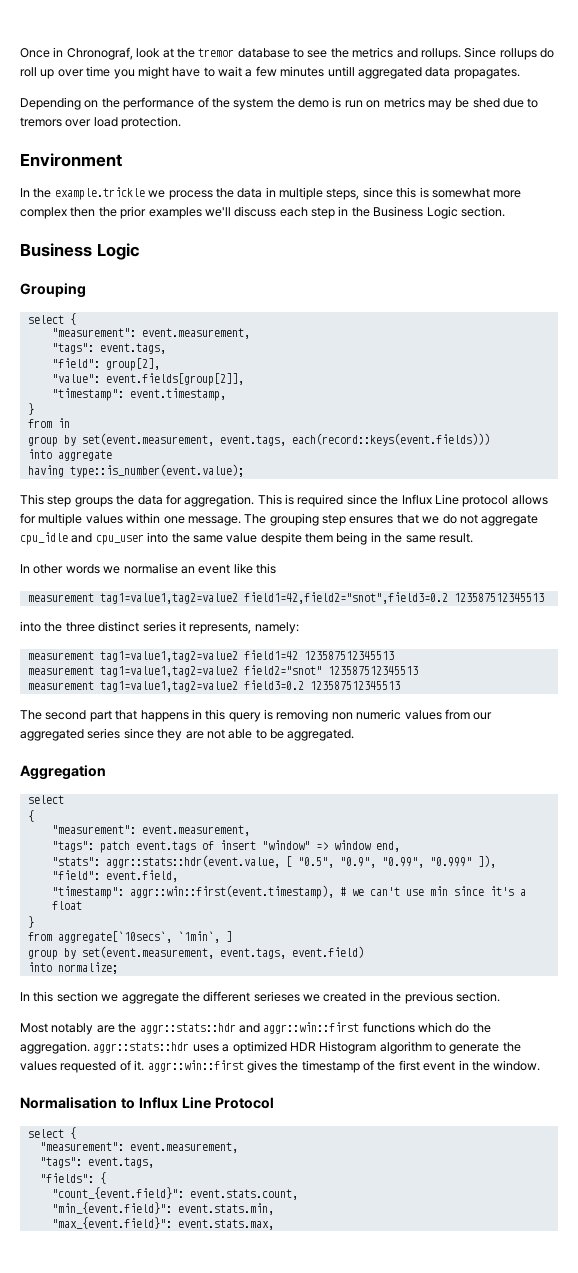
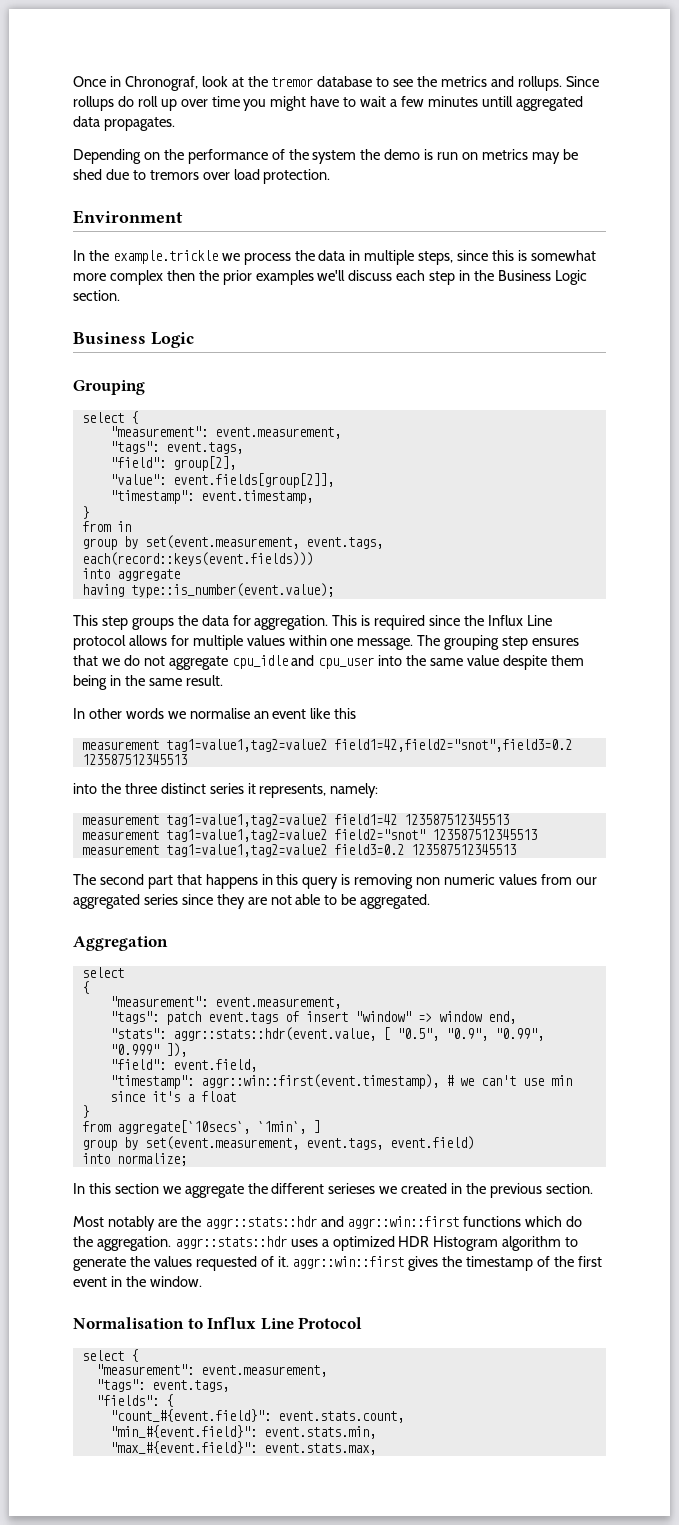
[51,1187,184,1199] "count_{event.field}": -> [109,1409,271,1422] "count_#{event.field}":
[51,1202,172,1214] "min_{event.field}": -> [109,1425,257,1438] "min_#{event.field}":
[51,1217,172,1229] "max_{event.field}": -> [109,1441,257,1454] "max_#{event.field}":

